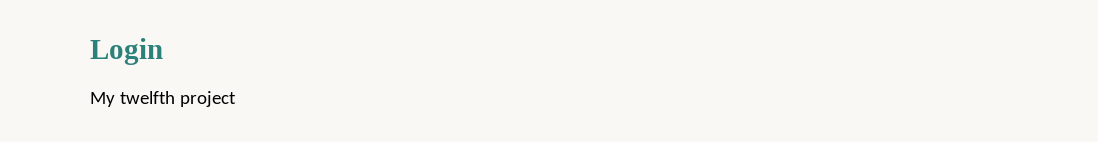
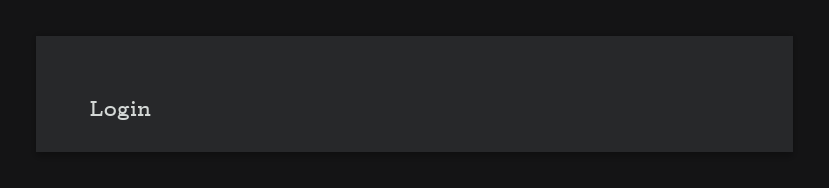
[90,91,236,107] // My twelfth project -> (151, 110) none

